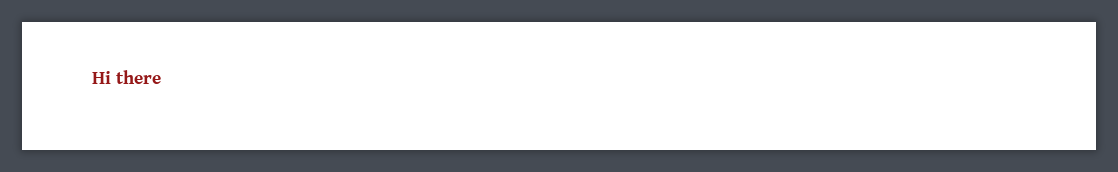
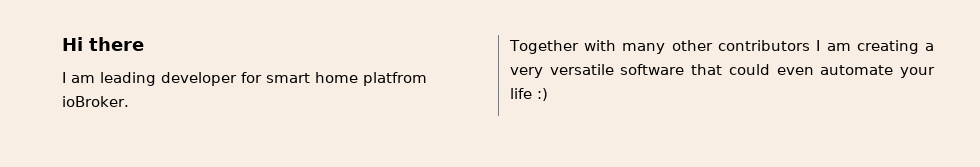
(161, 77) none -> [62,72,427,86] [62,96,129,107] [509,40,934,54] [510,64,935,78] [510,88,548,101] // I am leading developer for smart home platfrom ioBroker. // Together with many other contributors I am creating a very versatile software that could even automate your life :)

